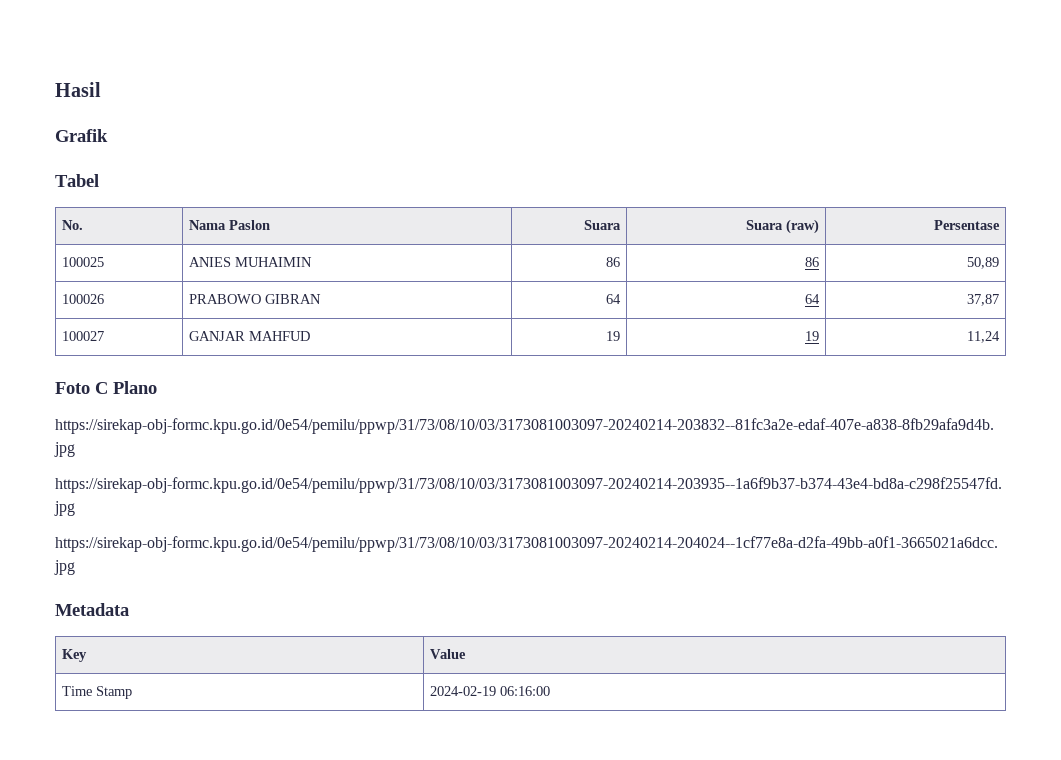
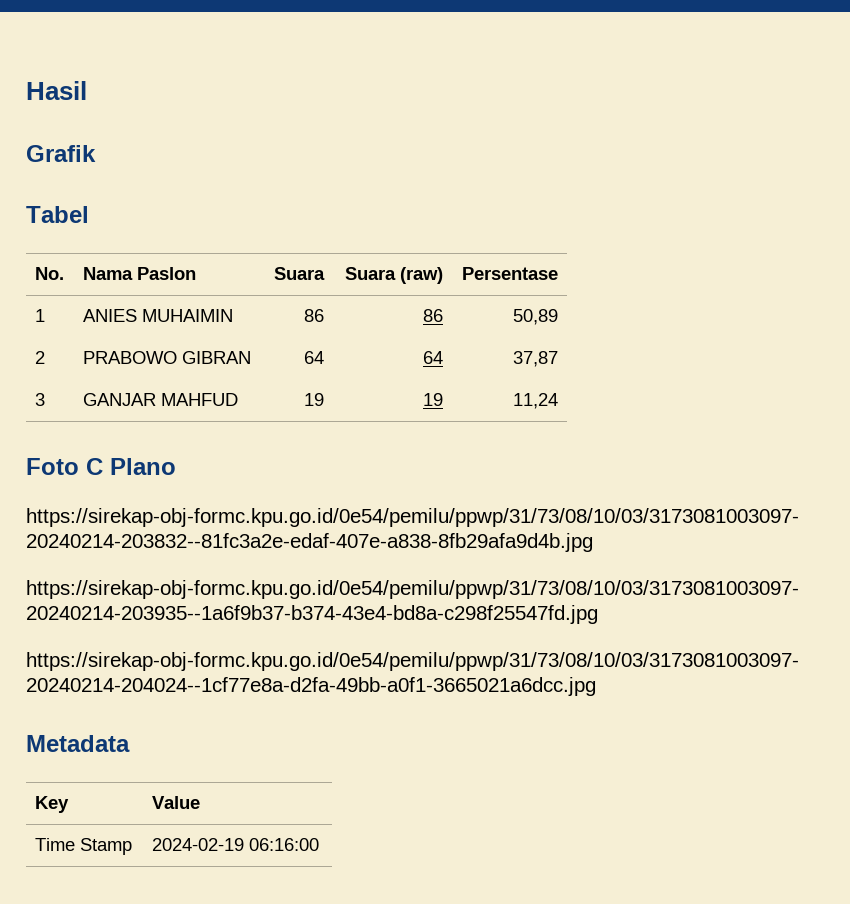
[62,257,105,267] 100025 -> [35,309,46,322] 1
[62,294,105,304] 100026 -> [35,351,46,364] 2
[62,331,105,341] 100027 -> [35,393,46,406] 3

